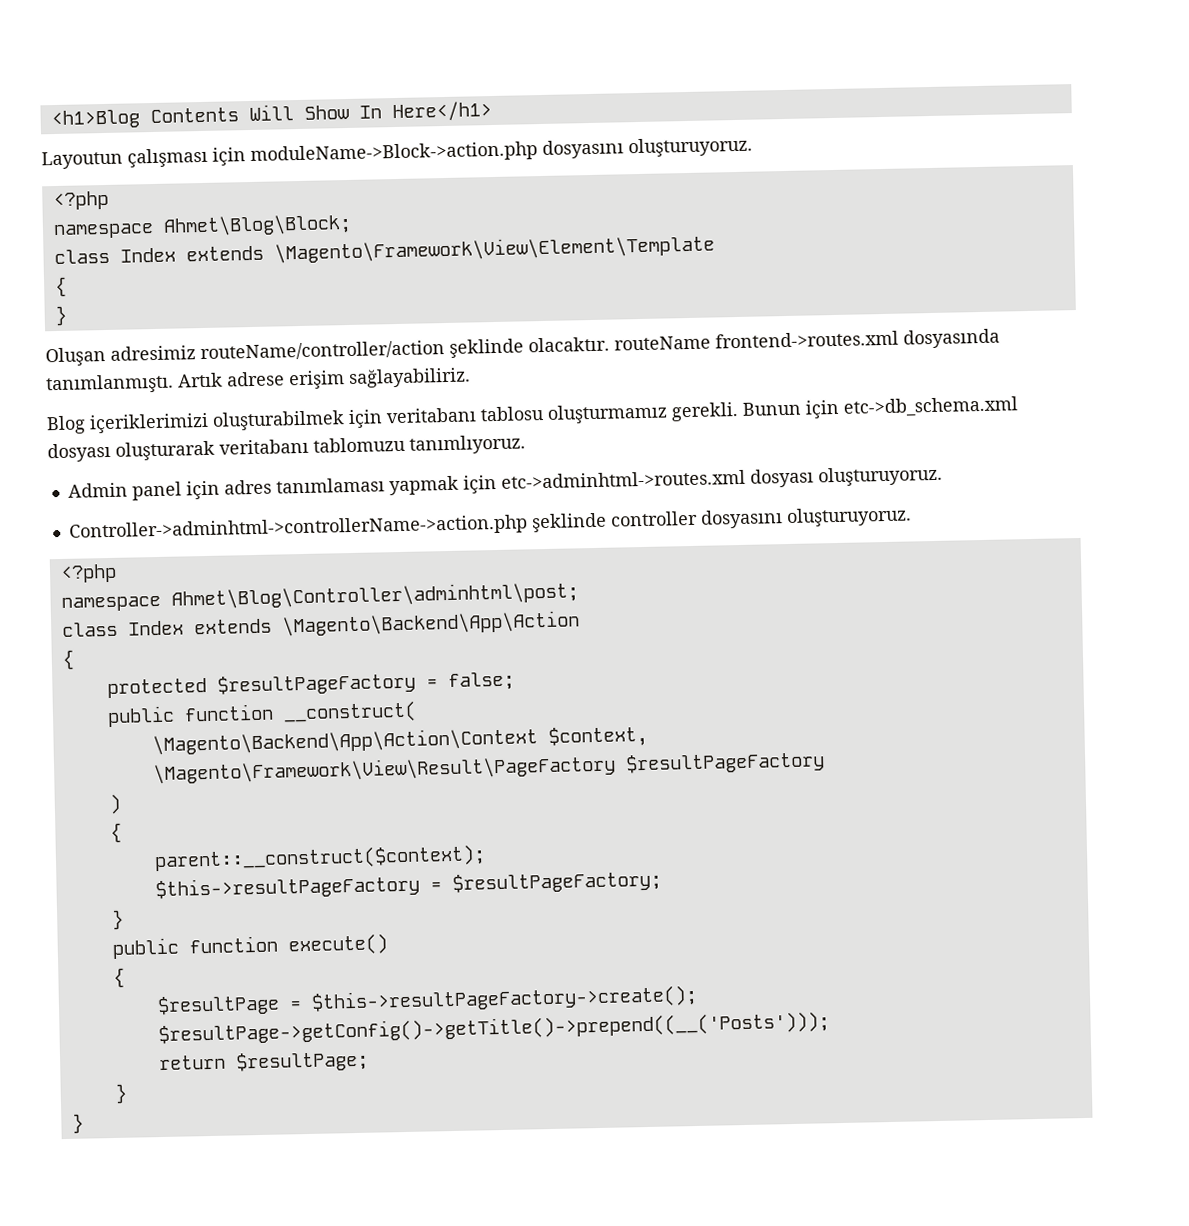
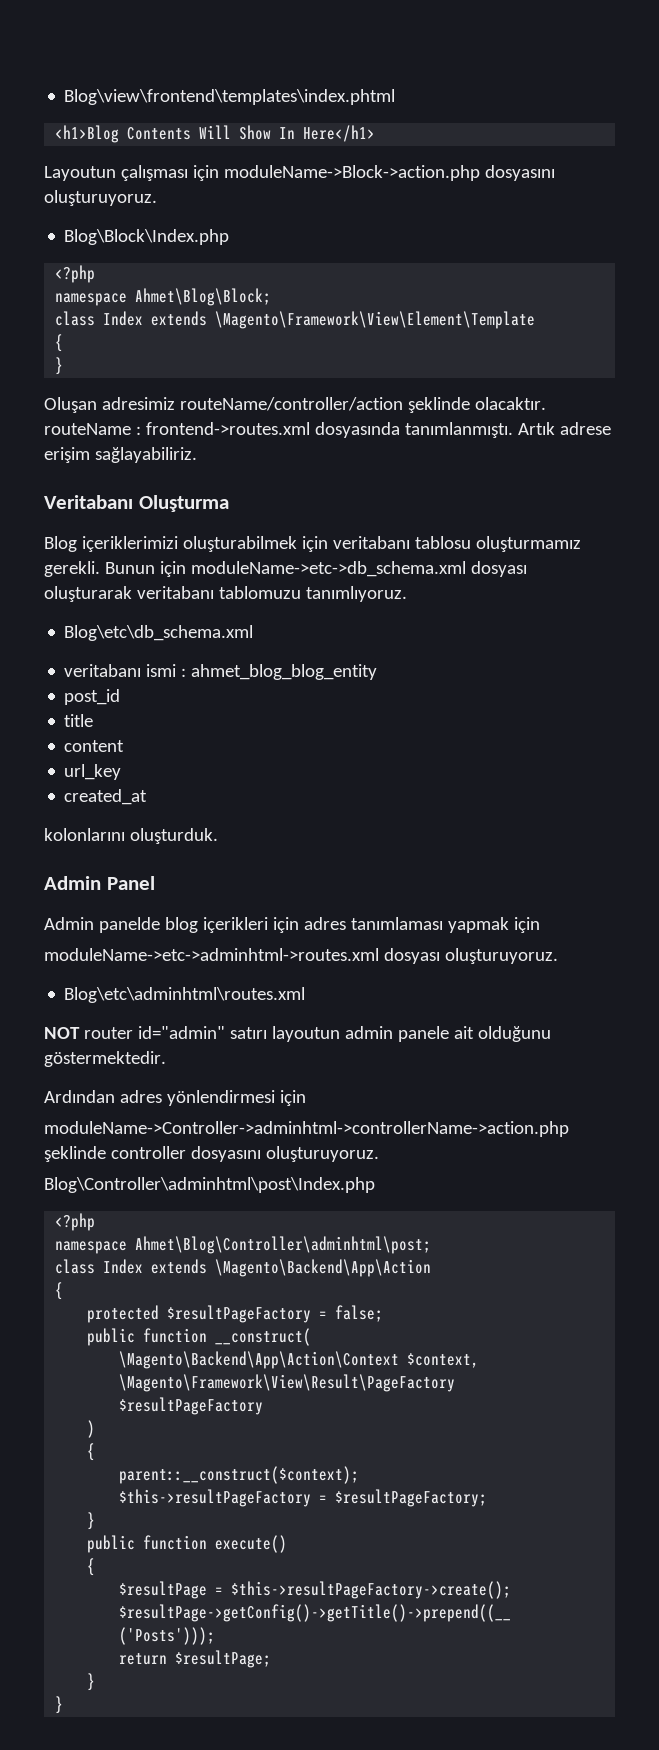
(50, 119) none -> [64,89,396,105] Blog\view\frontend\templates\index.phtml //
(753, 147) none -> [64,229,230,245] // Blog\Block\Index.php
(711, 343) none -> [135,426,141,435] :
(471, 378) none -> [44,495,229,512] // Veritabanı Oluşturma
[843,396,1018,417] etc->db_schema.xml -> [190,561,466,577] moduleName->etc->db_schema.xml
[67,481,182,501] Admin panel -> [64,625,254,641] [64,664,378,680] [64,689,121,705] [64,714,94,727] [64,740,125,752] [64,764,122,780] [64,789,148,805] [44,828,218,844] [44,876,155,890] [44,917,268,933] Blog\etc\db_schema.xml // veritabanı ismi : ahmet_blog_blog_entity // post_id // title // content // url_key // created_at // kolonlarını oluşturduk. // Admin Panel // Admin panelde blog içerikleri
[500,469,746,489] etc->adminhtml->routes.xml -> [44,948,379,961] // moduleName->etc->adminhtml->routes.xml
[68,514,528,542] Controller->adminhtml->controllerName->action.php -> [64,987,306,1003] [44,1026,551,1042] [44,1051,166,1067] [44,1090,306,1106] [44,1121,569,1137] Blog\etc\adminhtml\routes.xml // NOT router id="admin" satırı layoutun admin panele ait olduğunu göstermektedir. // Ardından adres yönlendirmesi için // moduleName->Controller->adminhtml->controllerName->action.php
(912, 517) none -> [44,1177,375,1193] // Blog\Controller\adminhtml\post\Index.php

